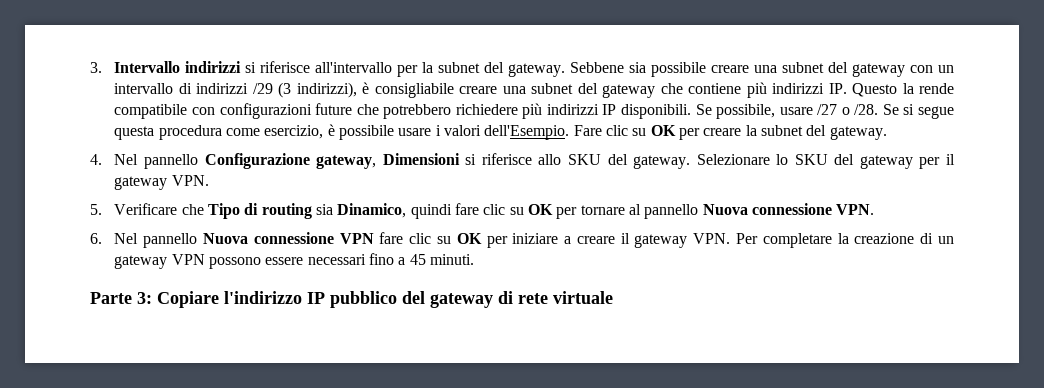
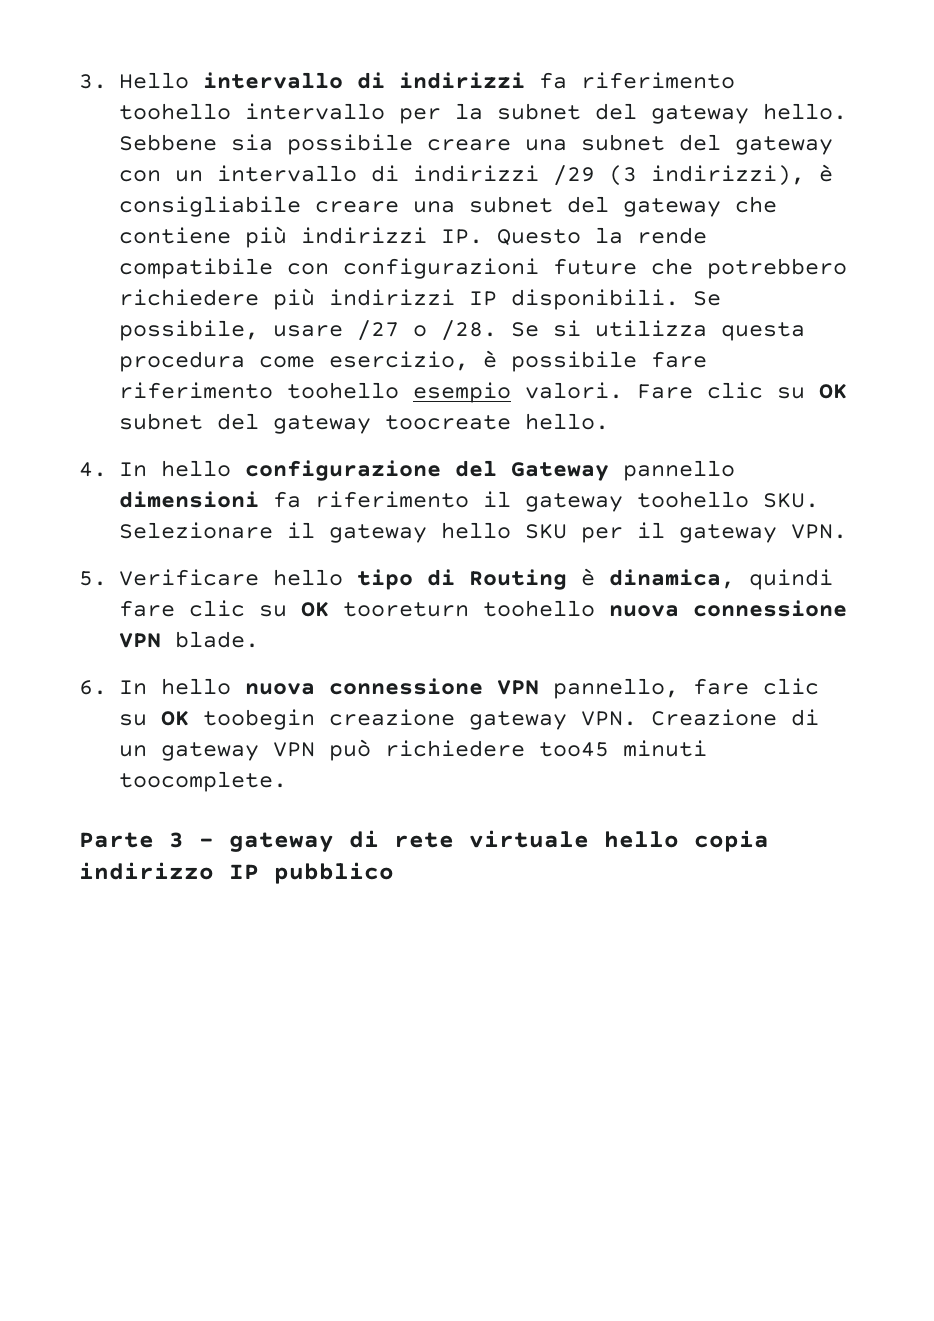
[114,61,393,73] Intervallo indirizzi si riferisce all'intervallo -> [118,72,735,89] [118,103,385,120] Hello intervallo di indirizzi fa riferimento toohello intervallo
[508,63,566,77] gateway. -> [650,103,847,124] gateway hello.
[917,106,954,119] segue -> [594,320,707,337] utilizza
[398,125,887,140] [90,153,913,169] usare i valori dell'Esempio. Fare clic su OK per creare la subnet del gateway. // 4. Nel pannello Configurazione gateway, Dimensioni si riferisce allo SKU del gateway. Selezionare lo SKU del gateway -> [650,351,707,368] [118,382,847,403] [118,413,609,434] [79,460,735,481] [118,491,819,512] [118,522,567,543] fare riferimento toohello esempio valori. Fare clic su OK subnet del gateway toocreate hello. // 4. In hello configurazione del Gateway pannello dimensioni fa riferimento il gateway toohello SKU. Selezionare il gateway hello SKU
[181,203,407,219] che Tipo di routing sia Dinamico, -> [272,568,735,590] hello tipo di Routing è dinamica,
[556,203,875,219] [90,232,954,248] [114,253,475,269] [90,291,613,308] per tornare al pannello Nuova connessione VPN. // 6. Nel pannello Nuova connessione VPN fare clic su OK per iniziare a creare il gateway VPN. Per completare la creazione di un gateway VPN possono essere necessari fino a 45 minuti. // Parte 3: Copiare l'indirizzo IP pubblico del gateway di rete virtuale -> [342,600,847,617] [118,631,259,648] [79,678,819,699] [118,709,819,730] [118,739,707,761] [118,771,287,792] [79,830,769,852] [79,862,394,884] tooreturn toohello nuova connessione VPN blade. // 6. In hello nuova connessione VPN pannello, fare clic su OK toobegin creazione gateway VPN. Creazione di un gateway VPN può richiedere too45 minuti toocomplete. // Parte 3 - gateway di rete virtuale hello copia indirizzo IP pubblico

